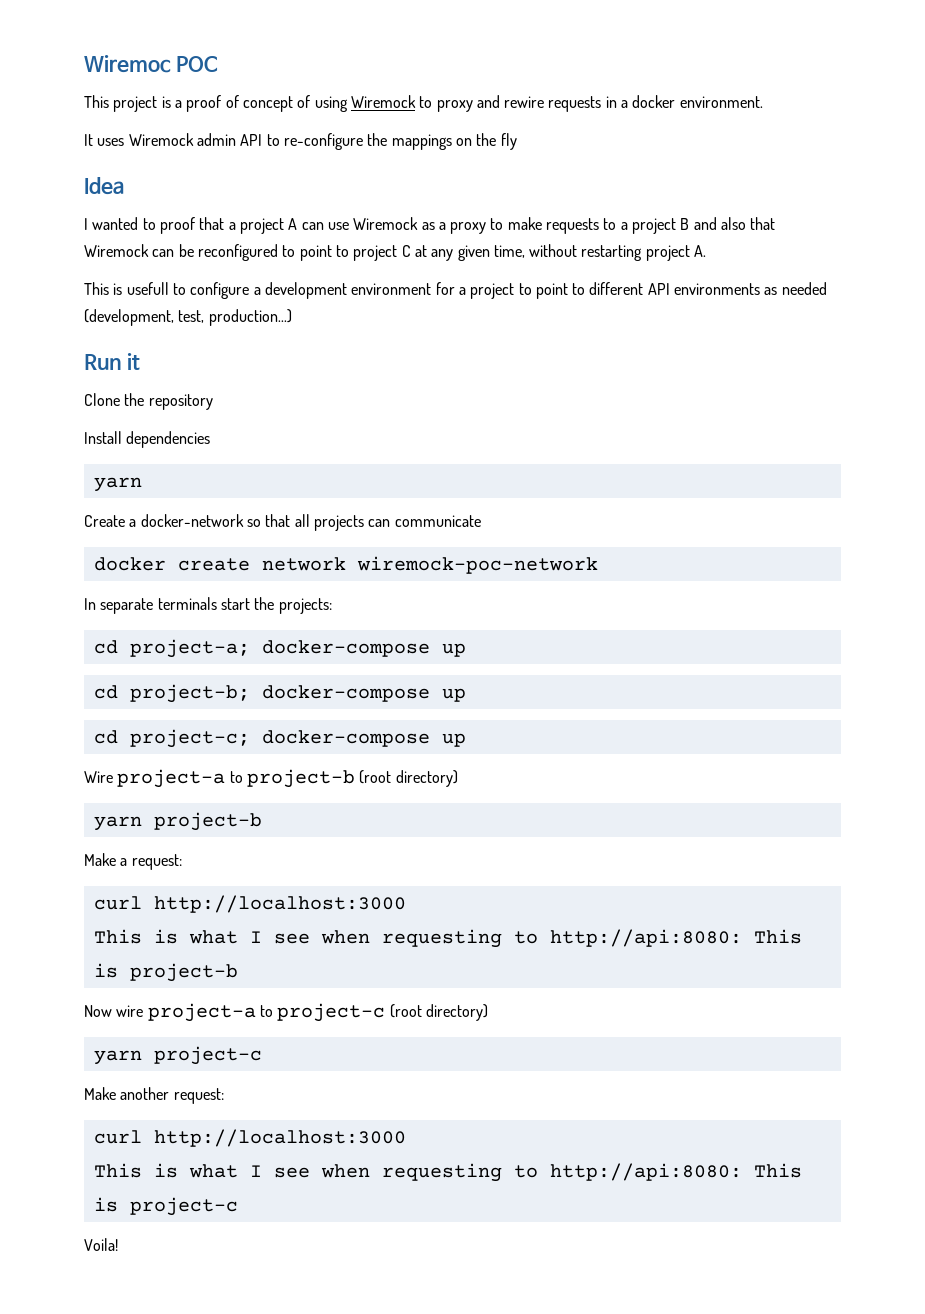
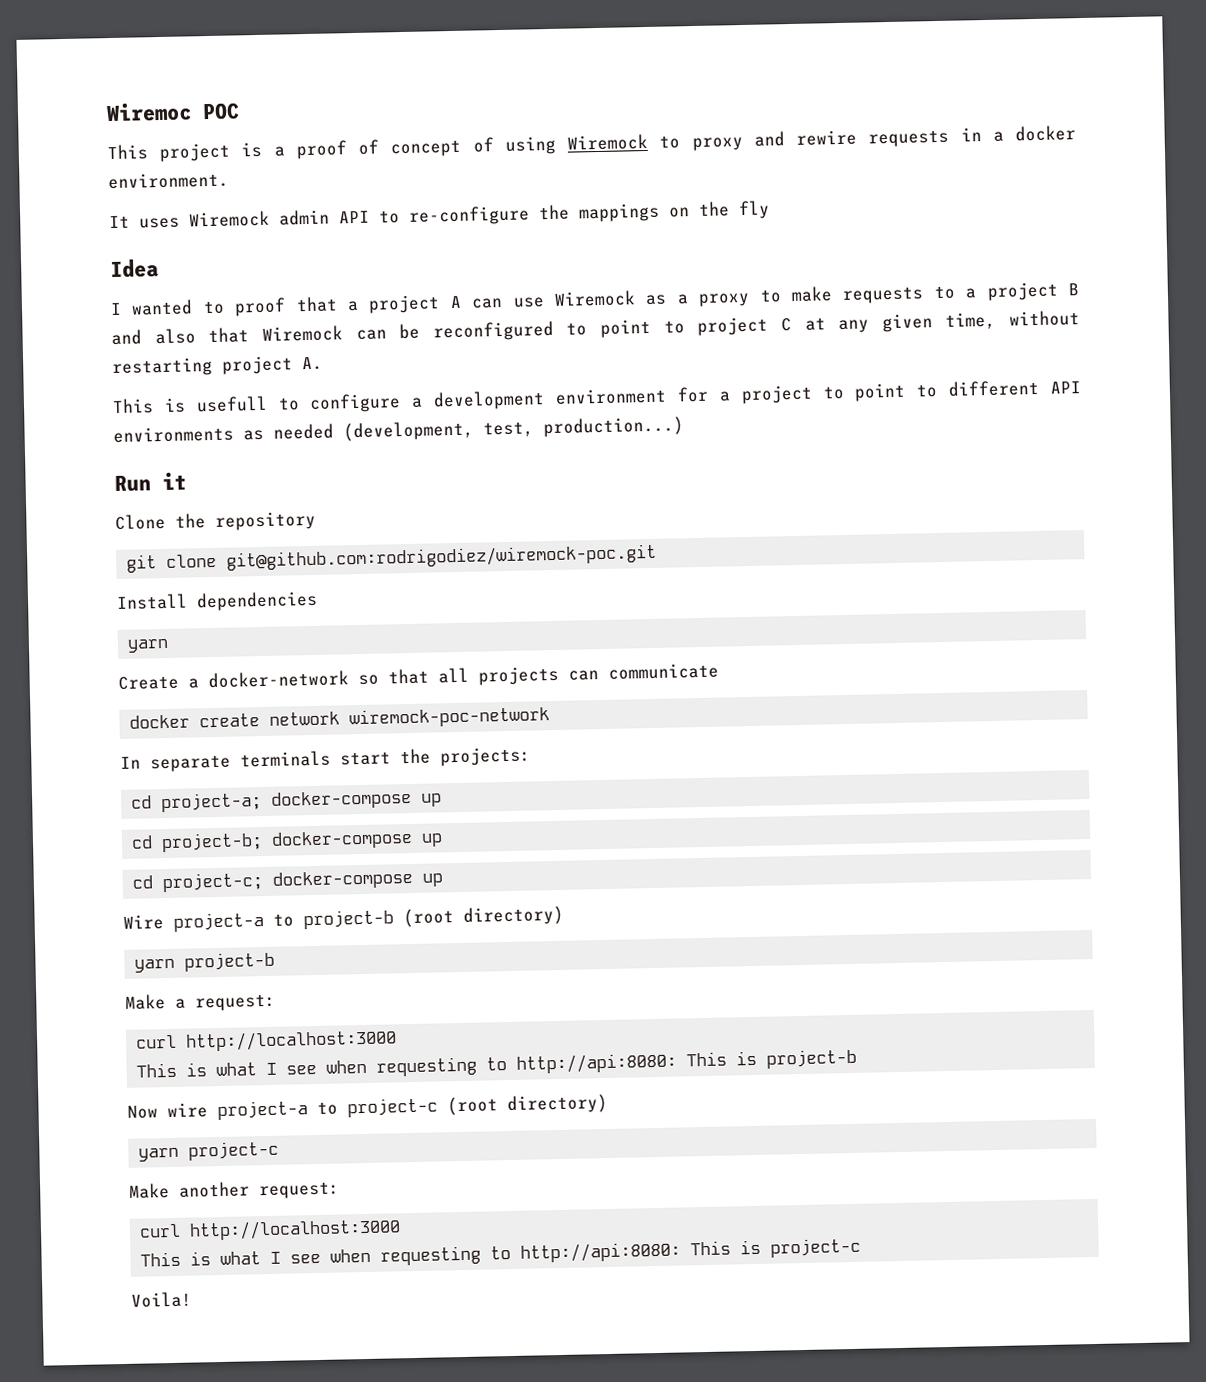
(213, 402) none -> [126,543,658,573] // git clone git@github.com:rodrigodiez/wiremock-poc.git

